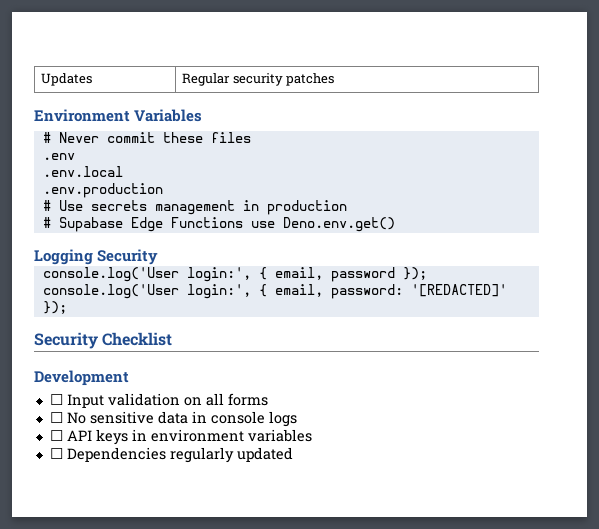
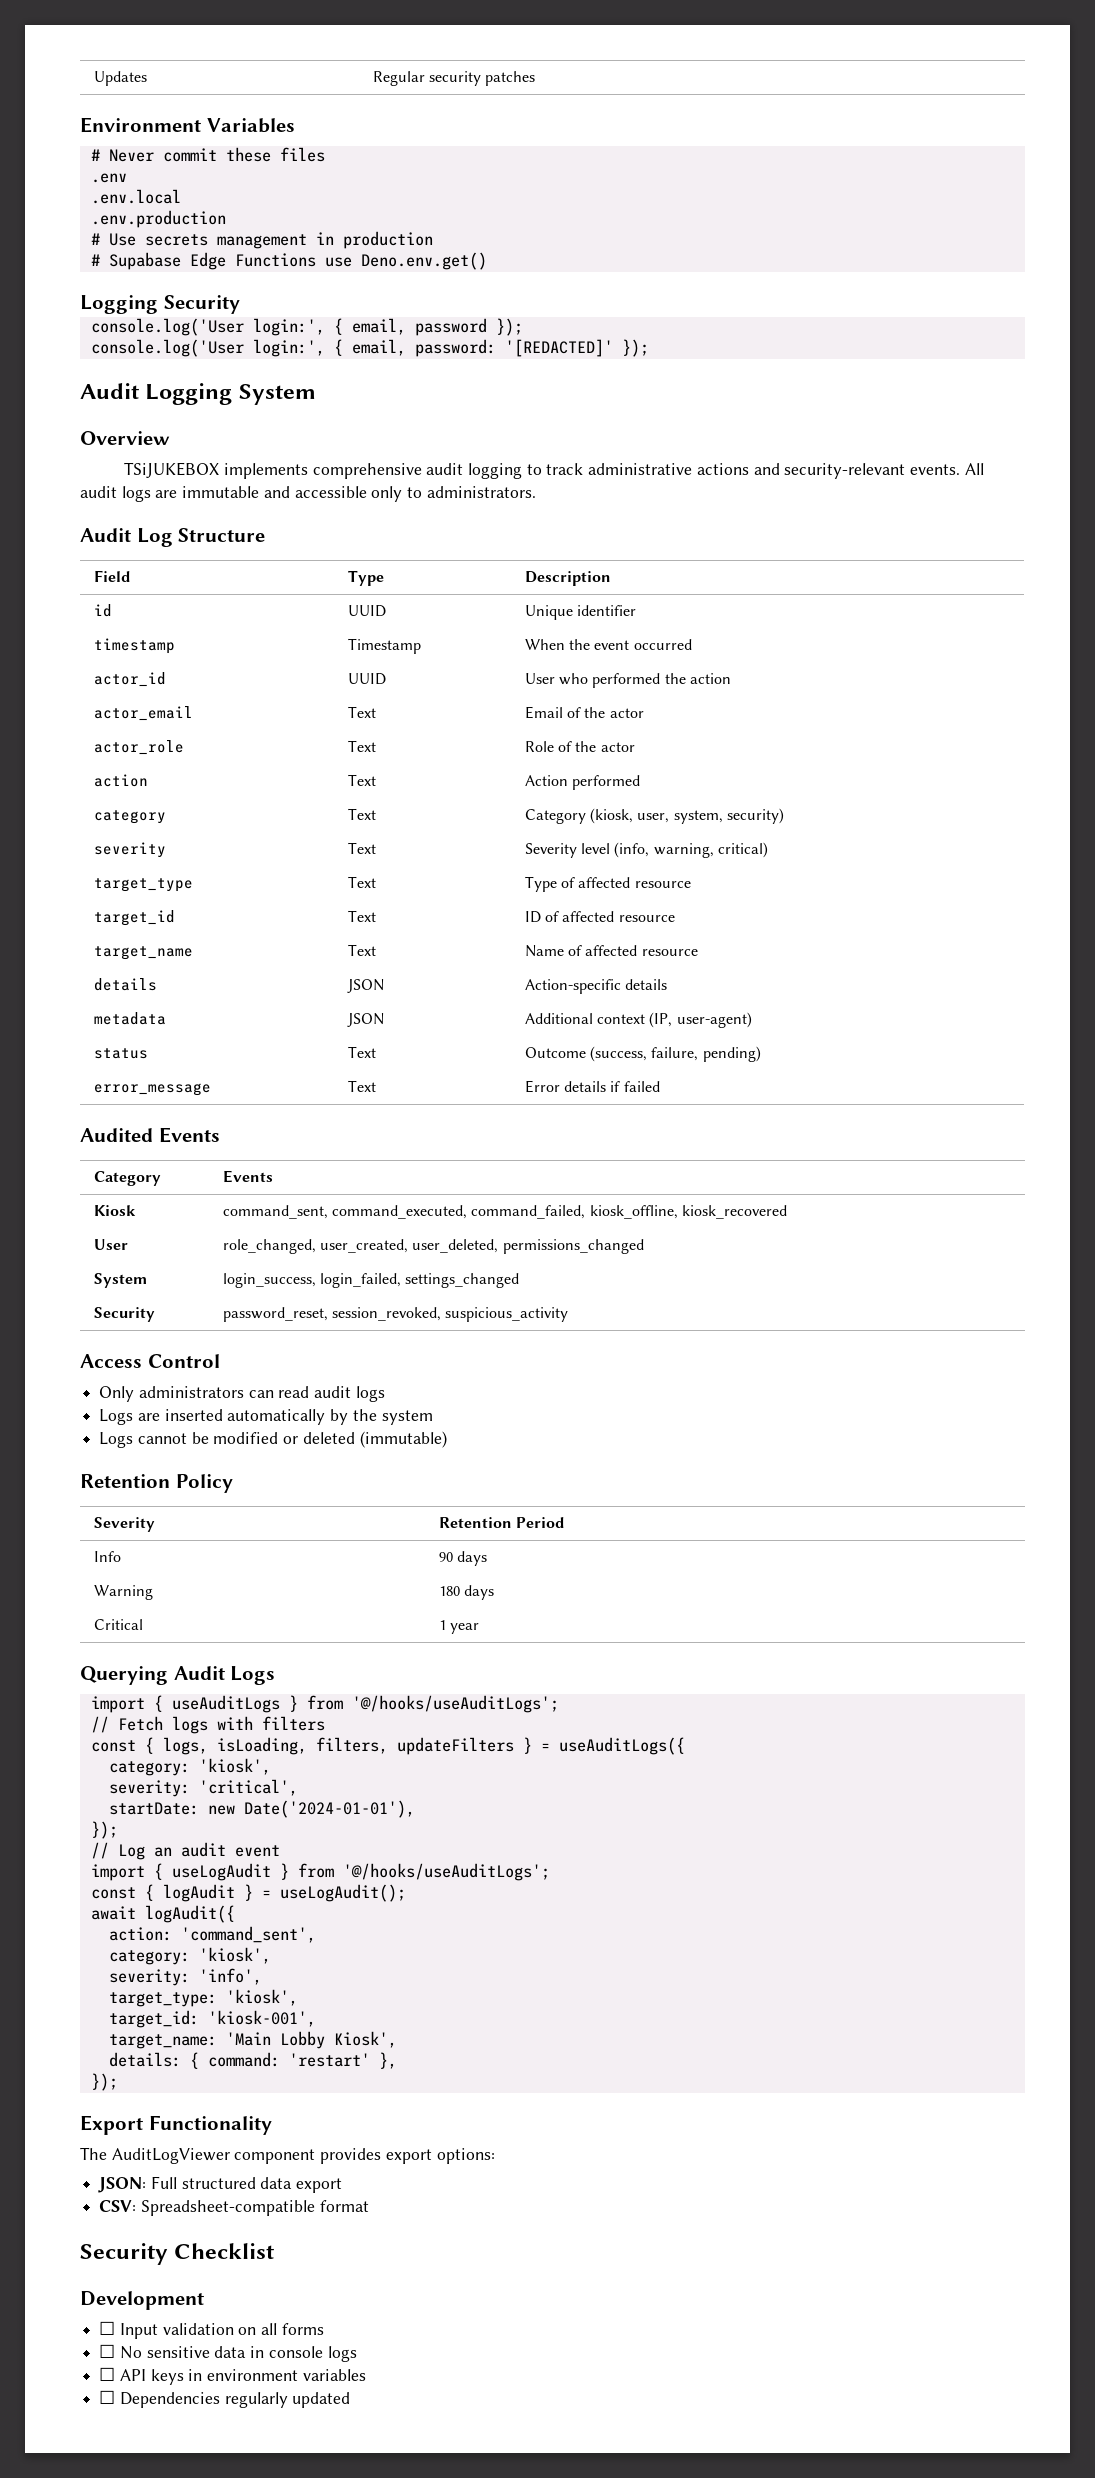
(67, 307) none -> [80,383,316,405] [80,431,170,445] [124,462,984,479] [80,486,536,502] [80,528,266,547] [93,570,130,582] [347,570,384,586] [524,571,611,586] [93,604,112,617] [347,605,386,617] [524,605,636,620] [93,638,175,654] [347,638,421,654] [524,639,692,650] [93,672,166,687] [347,673,386,685] [524,673,731,688] [93,706,193,721] [347,706,376,718] [524,706,644,719] [93,740,184,755] [347,740,376,752] [524,741,635,752] [93,774,148,787] [347,774,376,786] [524,775,640,790] [93,810,166,824] [347,808,376,820] [524,808,784,824] [93,842,166,858] [347,842,376,854] [524,842,768,858] [93,878,193,892] [347,876,376,888] [524,876,691,892] [93,910,175,926] [347,910,376,922] [524,911,675,923] [93,946,193,960] [347,944,376,956] [524,945,698,957] [93,978,157,991] [346,979,384,993] [524,979,667,994] [93,1012,166,1025] [346,1013,384,1027] [524,1012,752,1028] [93,1048,148,1059] [347,1046,376,1058] [524,1046,761,1062] [93,1083,211,1096] [347,1080,376,1092] [524,1080,660,1093] [80,1127,220,1143] [93,1171,161,1186] [222,1170,273,1183] [93,1205,136,1216] [222,1205,787,1219] [93,1239,128,1250] [222,1239,644,1254] [93,1273,147,1288] [222,1273,520,1288] [93,1307,155,1322] [222,1307,569,1322] [80,1354,220,1368] [99,1386,385,1402] [99,1409,433,1425] [99,1431,447,1448] [80,1474,233,1493] [93,1517,155,1532] [438,1517,564,1528] [93,1551,121,1562] [438,1551,487,1566] [93,1585,153,1600] [438,1585,494,1600] [93,1619,143,1630] [438,1620,479,1634] [80,1666,276,1685] [90,1695,559,1713] [90,1716,325,1734] [90,1737,685,1755] [108,1758,271,1776] [108,1779,298,1797] [108,1800,415,1818] [90,1821,118,1839] [90,1842,280,1860] [90,1863,550,1881] [90,1884,406,1902] [90,1905,235,1923] [108,1926,316,1943] [108,1947,271,1965] [108,1968,262,1986] [108,1989,298,2007] [108,2010,316,2028] [108,2031,397,2049] [108,2052,397,2069] [90,2073,118,2091] [80,2115,272,2135] [80,2147,495,2164] [98,2176,343,2193] [99,2200,369,2216] // Audit Logging System // Overview // TSiJUKEBOX implements comprehensive audit logging to track administrative actions and security-relevant events. All audit logs are immutable and accessible only to administrators. // Audit Log Structure // Field | Type | Description // id | UUID | Unique identifier // timestamp | Timestamp | When the event occurred // actor_id | UUID | User who performed the action // actor_email | Text | Email of the actor // actor_role | Text | Role of the actor // action | Text | Action performed // category | Text | Category (kiosk, user, system, security) // severity | Text | Severity level (info, warning, critical) // target_type | Text | Type of affected resource // target_id | Text | ID of affected resource // target_name | Text | Name of affected resource // details | JSON | Action-specific details // metadata | JSON | Additional context (IP, user-agent) // status | Text | Outcome (success, failure, pending) // error_message | Text | Error details if failed // Audited Events // Category | Events // Kiosk | command_sent, command_executed, command_failed, kiosk_offline, kiosk_recovered // User | role_changed, user_created, user_deleted, permissions_changed // System | login_success, login_failed, settings_changed // Security | password_reset, session_revoked, suspicious_activity // Access Control // Only administrators can read audit logs // Logs are inserted automatically by the system // Logs cannot be modified or deleted (immutable) // Retention Policy // Severity | Retention Period // Info | 90 days // Warning | 180 days // Critical | 1 year // Querying Audit Logs // import { useAuditLogs } from '@/hooks/useAuditLogs'; // // Fetch logs with filters // const { logs, isLoading, filters, updateFilters } = useAuditLogs({ // category: 'kiosk', // severity: 'critical', // startDate: new Date('2024-01-01'), // }); // // Log an audit event // import { useLogAudit } from '@/hooks/useAuditLogs'; // const { logAudit } = useLogAudit(); // await logAudit({ // action: 'command_sent', // category: 'kiosk', // severity: 'info', // target_type: 'kiosk', // target_id: 'kiosk-001', // target_name: 'Main Lobby Kiosk', // details: { command: 'restart' }, // }); // Export Functionality // The AuditLogViewer component provides export options: // JSON: Full structured data export // CSV: Spreadsheet-compatible format

